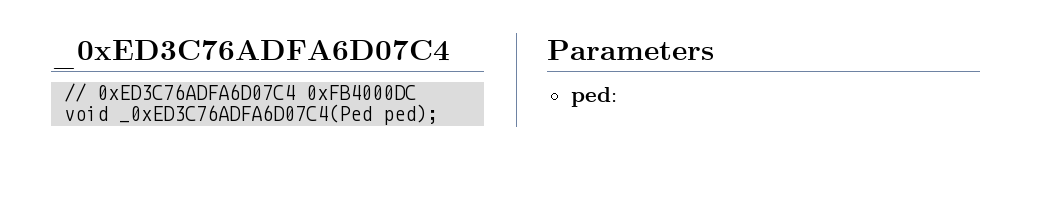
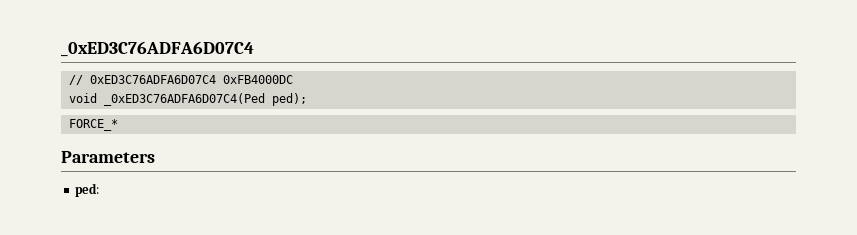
(438, 114) none -> [68,119,118,131] // FORCE_*

